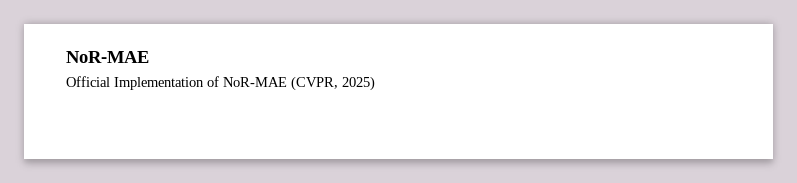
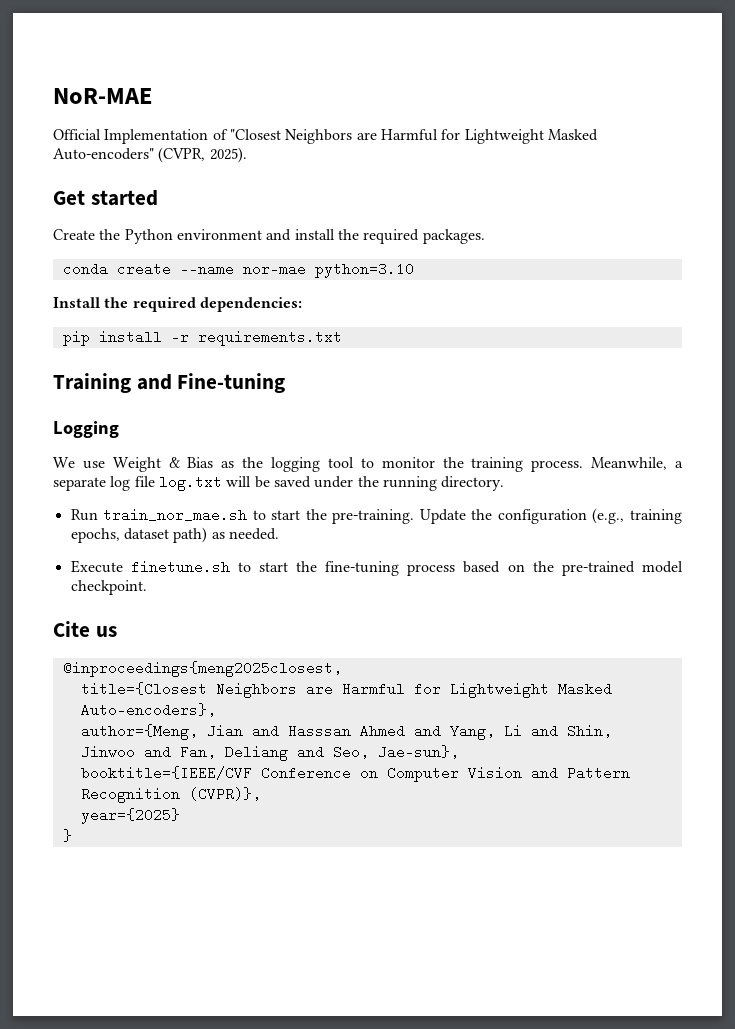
[223,76,375,91] NoR-MAE (CVPR, 2025) -> [229,129,598,144] [53,147,247,163] [53,190,158,206] [53,229,485,244] [62,262,414,278] [53,297,302,312] [62,330,342,346] [53,373,286,393] [53,421,119,438] [53,457,684,472] [53,475,505,491] [70,508,682,524] [70,527,279,543] [70,560,683,576] [70,580,147,595] [53,621,117,637] [62,661,342,677] [80,682,612,698] [80,703,216,717] [80,724,612,740] [80,745,459,761] [80,766,630,782] [80,787,261,803] [80,808,180,824] [62,829,72,842] "Closest Neighbors are Harmful for Lightweight Masked Auto-encoders" (CVPR, 2025). // Get started // Create the Python environment and install the required packages. // conda create --name nor-mae python=3.10 // Install the required dependencies: // pip install -r requirements.txt // Training and Fine-tuning // Logging // We use Weight & Bias as the logging tool to monitor the training process. Meanwhile, a separate log file log.txt will be saved under the running directory. // Run train_nor_mae.sh to start the pre-training. Update the configuration (e.g., training epochs, dataset path) as needed. // Execute finetune.sh to start the fine-tuning process based on the pre-trained model checkpoint. // Cite us // @inproceedings{meng2025closest, // title={Closest Neighbors are Harmful for Lightweight Masked Auto-encoders}, // author={Meng, Jian and Hasssan Ahmed and Yang, Li and Shin, Jinwoo and Fan, Deliang and Seo, Jae-sun}, // booktitle={IEEE/CVF Conference on Computer Vision and Pattern Recognition (CVPR)}, // year={2025} // }

